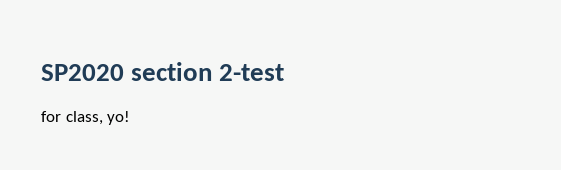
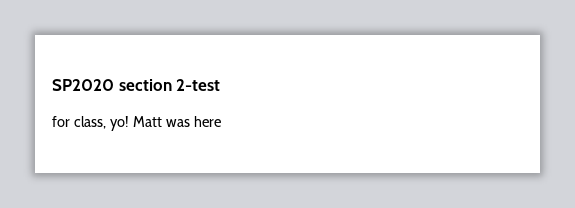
(131, 118) none -> [132,116,221,127] Matt was here

